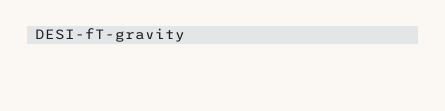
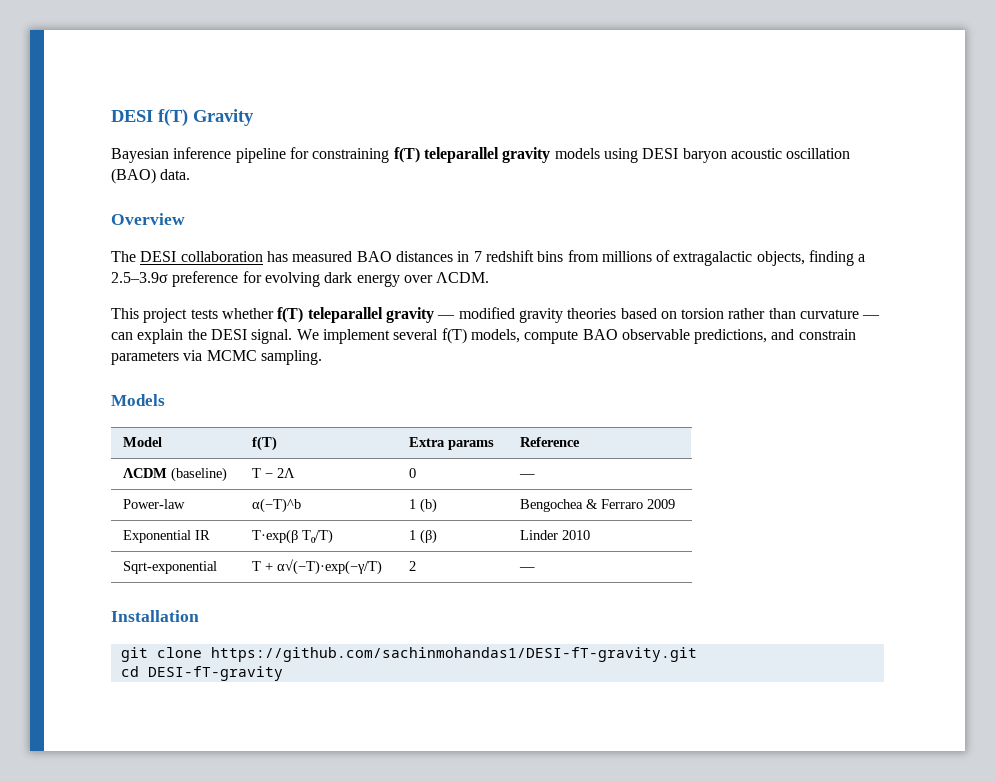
(35, 35) none -> [111,109,254,126] [111,147,851,163] [111,168,191,184] [111,213,185,225] [111,250,866,266] [111,271,490,287] [111,307,881,323] [111,328,856,344] [111,350,322,365] [111,394,165,406] [122,437,162,447] [251,436,277,451] [408,437,494,450] [519,437,580,447] [122,467,227,482] [251,468,295,478] [408,468,416,478] [518,474,535,478] [122,499,185,509] [251,498,301,513] [408,498,437,513] [519,499,675,512] [122,530,210,543] [251,529,333,544] [408,529,437,544] [519,530,590,540] [122,561,217,574] [251,559,382,575] [408,561,416,571] [518,567,535,571] [111,610,199,622] [120,647,697,662] [120,666,139,677] DESI f(T) Gravity // Bayesian inference pipeline for constraining f(T) teleparallel gravity models using DESI baryon acoustic oscillation (BAO) data. // Overview // The DESI collaboration has measured BAO distances in 7 redshift bins from millions of extragalactic objects, finding a 2.5–3.9σ preference for evolving dark energy over ΛCDM. // This project tests whether f(T) teleparallel gravity — modified gravity theories based on torsion rather than curvature — can explain the DESI signal. We implement several f(T) models, compute BAO observable predictions, and constrain parameters via MCMC sampling. // Models // Model | f(T) | Extra params | Reference // ΛCDM (baseline) | T − 2Λ | 0 | — // Power-law | α(−T)^b | 1 (b) | Bengochea & Ferraro 2009 // Exponential IR | T·exp(β T₀/T) | 1 (β) | Linder 2010 // Sqrt-exponential | T + α√(−T)·exp(−γ/T) | 2 | — // Installation // git clone https://github.com/sachinmohandas1/DESI-fT-gravity.git // cd

